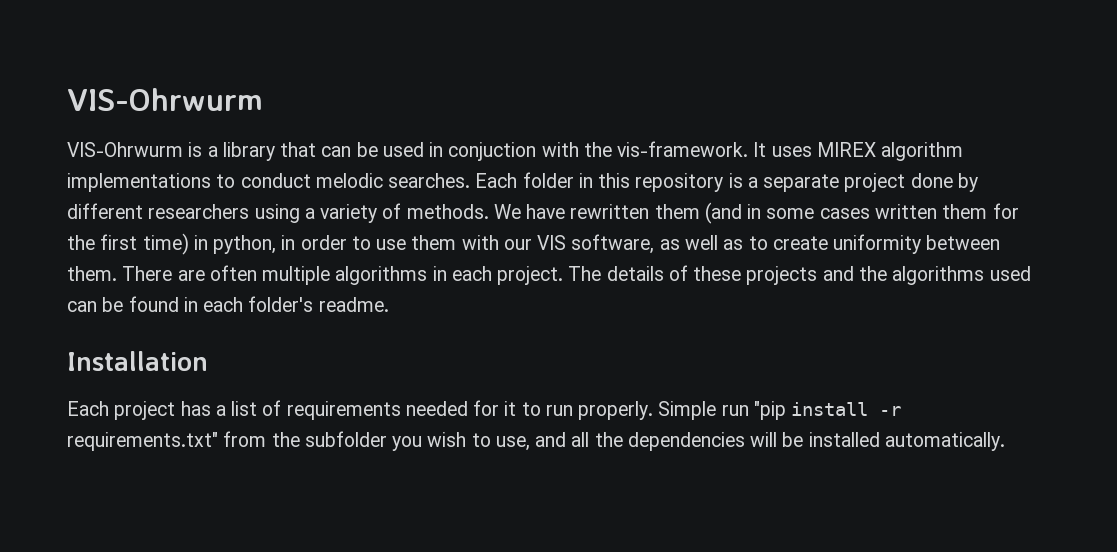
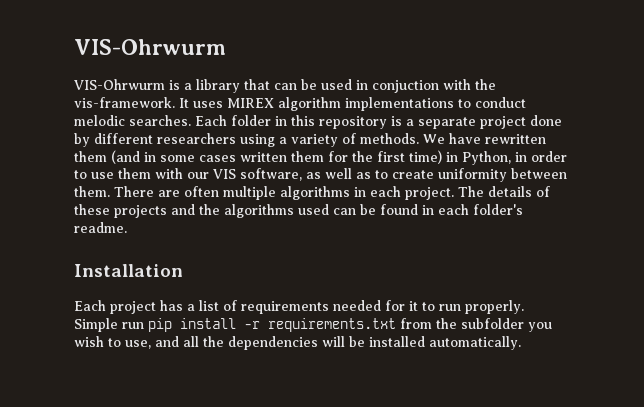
[213,235,277,254] python, -> [462,151,511,165] Python,
[753,401,786,420] "pip -> [148,318,172,332] pip
[67,432,218,451] requirements.txt" -> [268,318,396,332] requirements.txt

